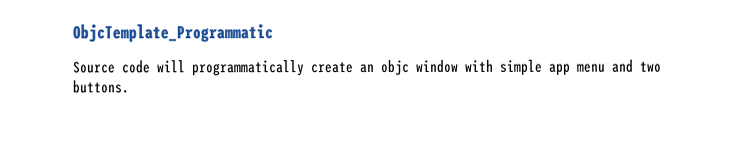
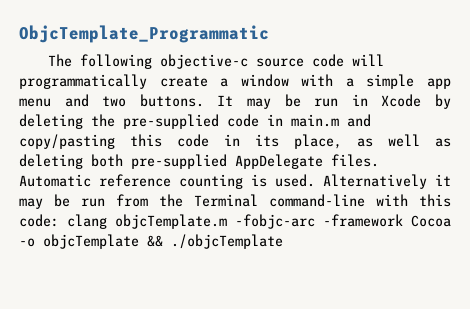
[72,61,115,74] Source -> [48,54,305,69] The following objective-c source
[359,59,409,75] an objc -> [220,78,229,87] a
(493, 65) none -> [345,78,354,87] a
(130, 87) none -> [217,94,452,109] [19,114,371,129] [19,134,451,149] [19,154,379,169] [19,174,451,189] [19,194,451,209] [19,214,451,229] [19,234,283,249] It may be run in Xcode by deleting the pre-supplied code in main.m and copy/pasting this code in its place, as well as deleting both pre-supplied AppDelegate files. Automatic reference counting is used. Alternatively it may be run from the Terminal command-line with this code: clang objcTemplate.m -fobjc-arc -framework Cocoa -o objcTemplate && ./objcTemplate

